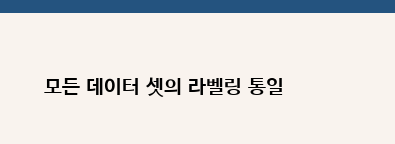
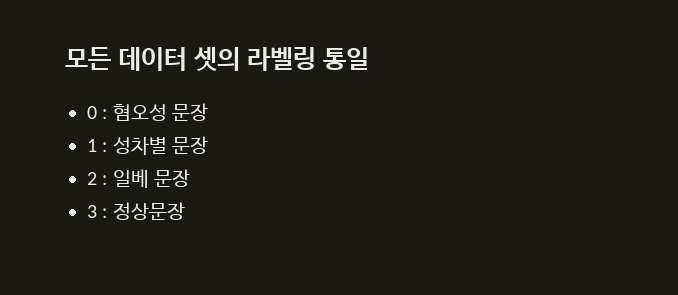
(284, 86) none -> [87,103,209,121] [87,136,209,155] [87,169,191,188] [87,202,185,220] // 0 : 혐오성 문장 // 1 : 성차별 문장 // 2 : 일베 문장 // 3 : 정상문장

